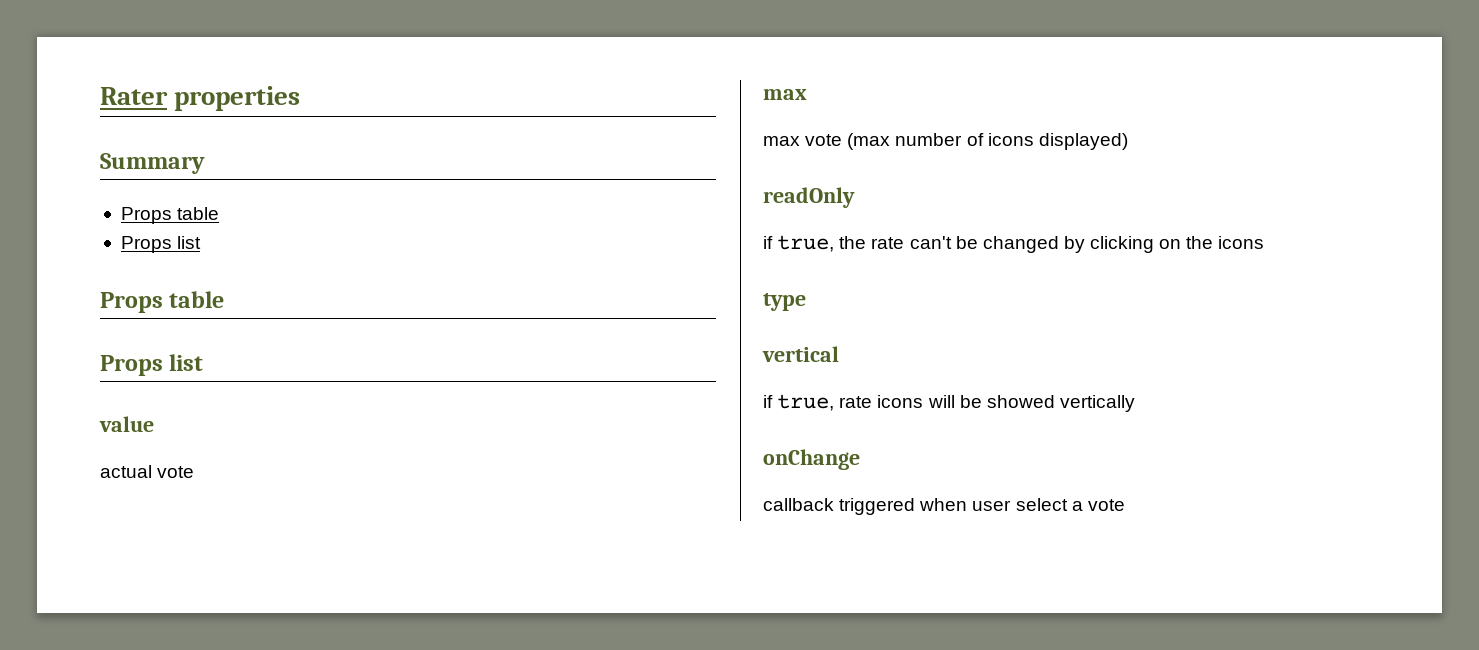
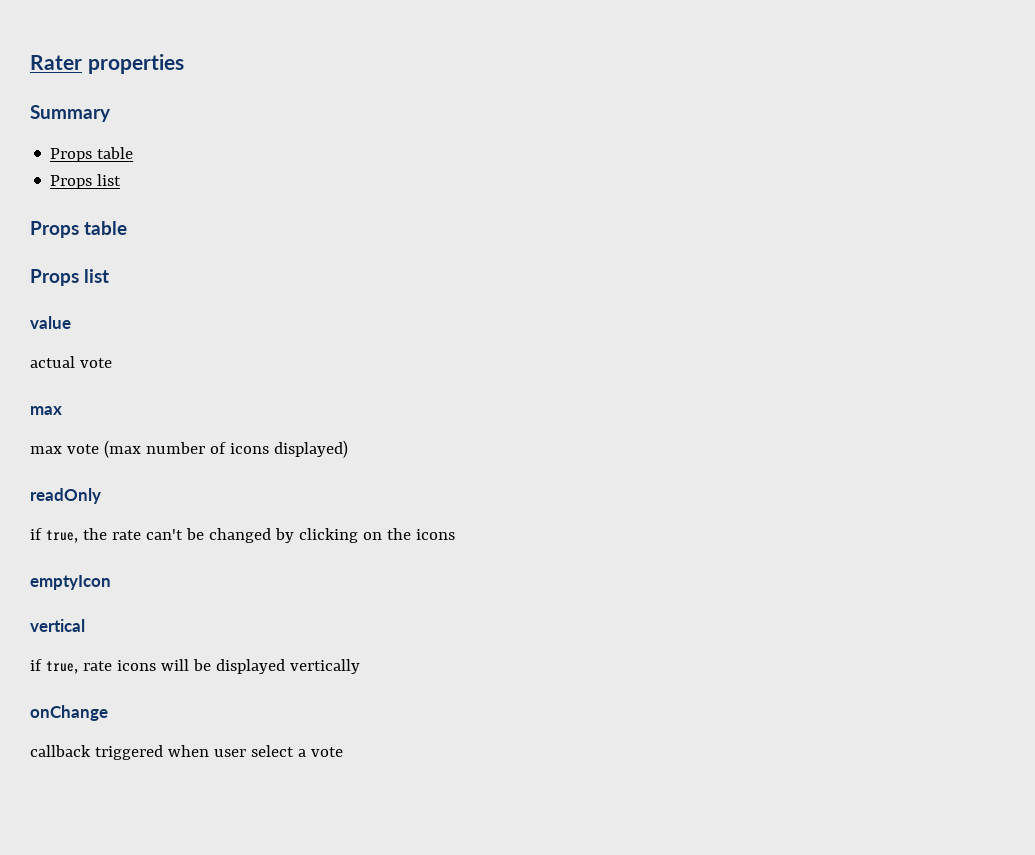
[763,293,806,311] type -> [30,575,111,590] emptyIcon
[986,395,1055,408] showed -> [215,659,285,674] displayed

